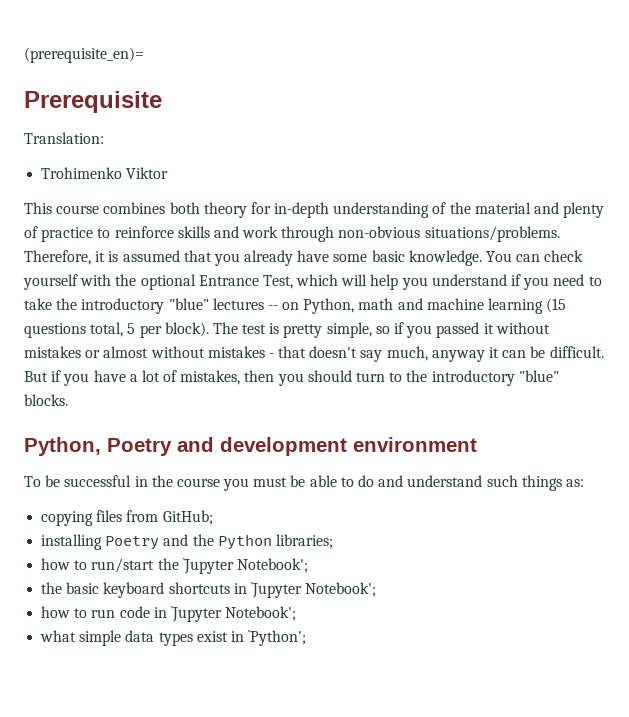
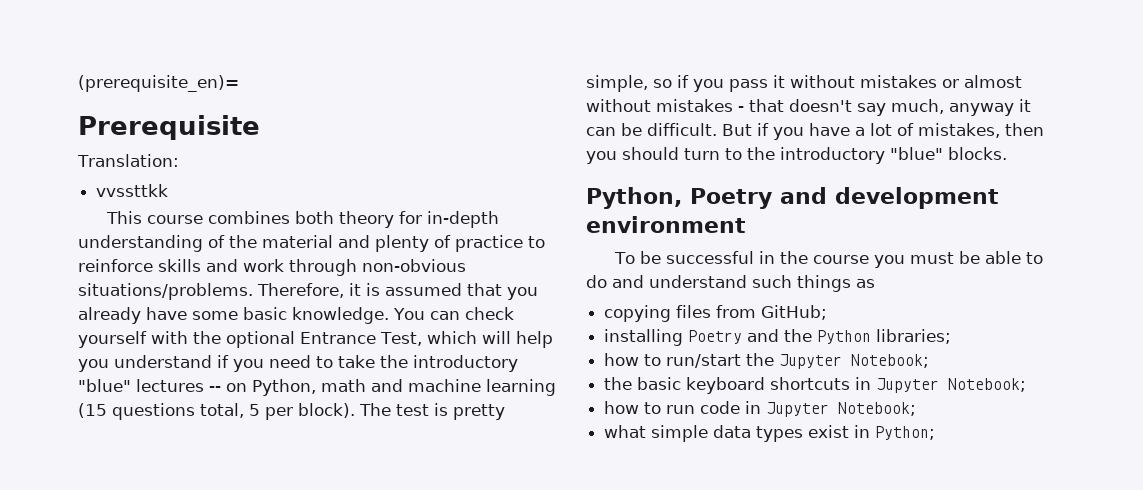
[41,167,169,179] Trohimenko Viktor -> [96,184,169,197] vvssttkk
[436,322,480,338] passed -> [729,79,768,92] pass
[565,479,584,487] as: -> [856,279,875,288] as
[182,558,308,574] `Jupyter Notebook'; -> [779,354,930,369] Jupyter Notebook;
[250,582,377,598] `Jupyter Notebook'; -> [876,378,1027,393] Jupyter Notebook;
[170,606,297,622] `Jupyter Notebook'; -> [766,402,917,417] Jupyter Notebook;
[248,630,307,646] `Python'; -> [875,426,936,440] Python;

